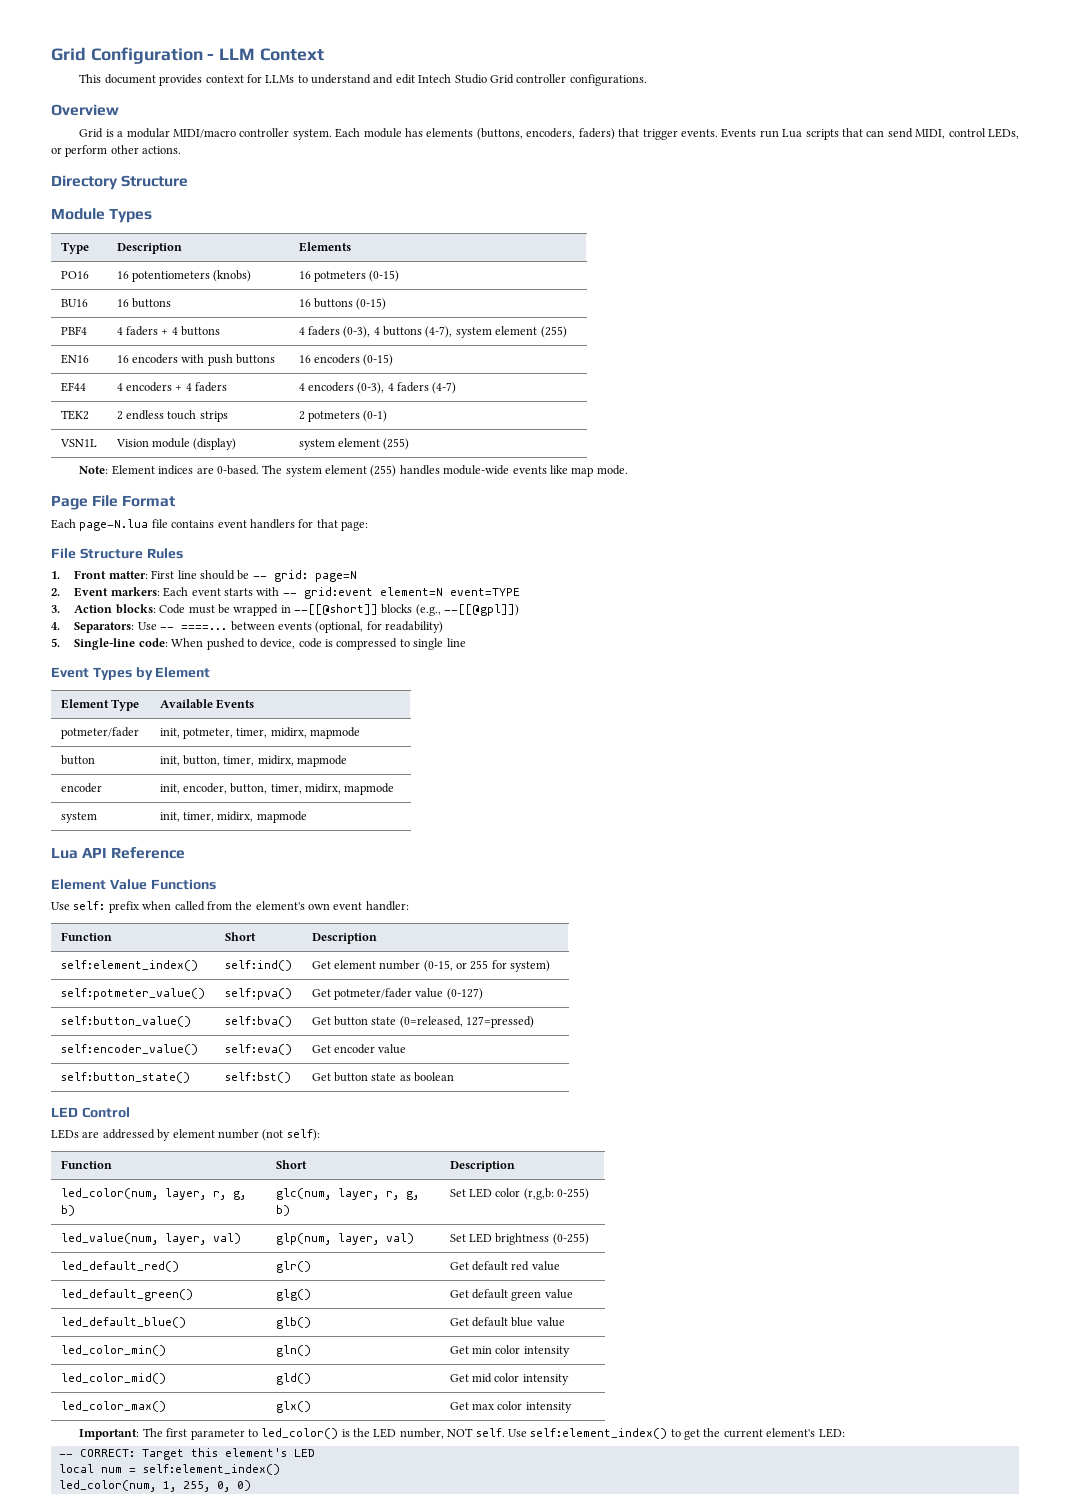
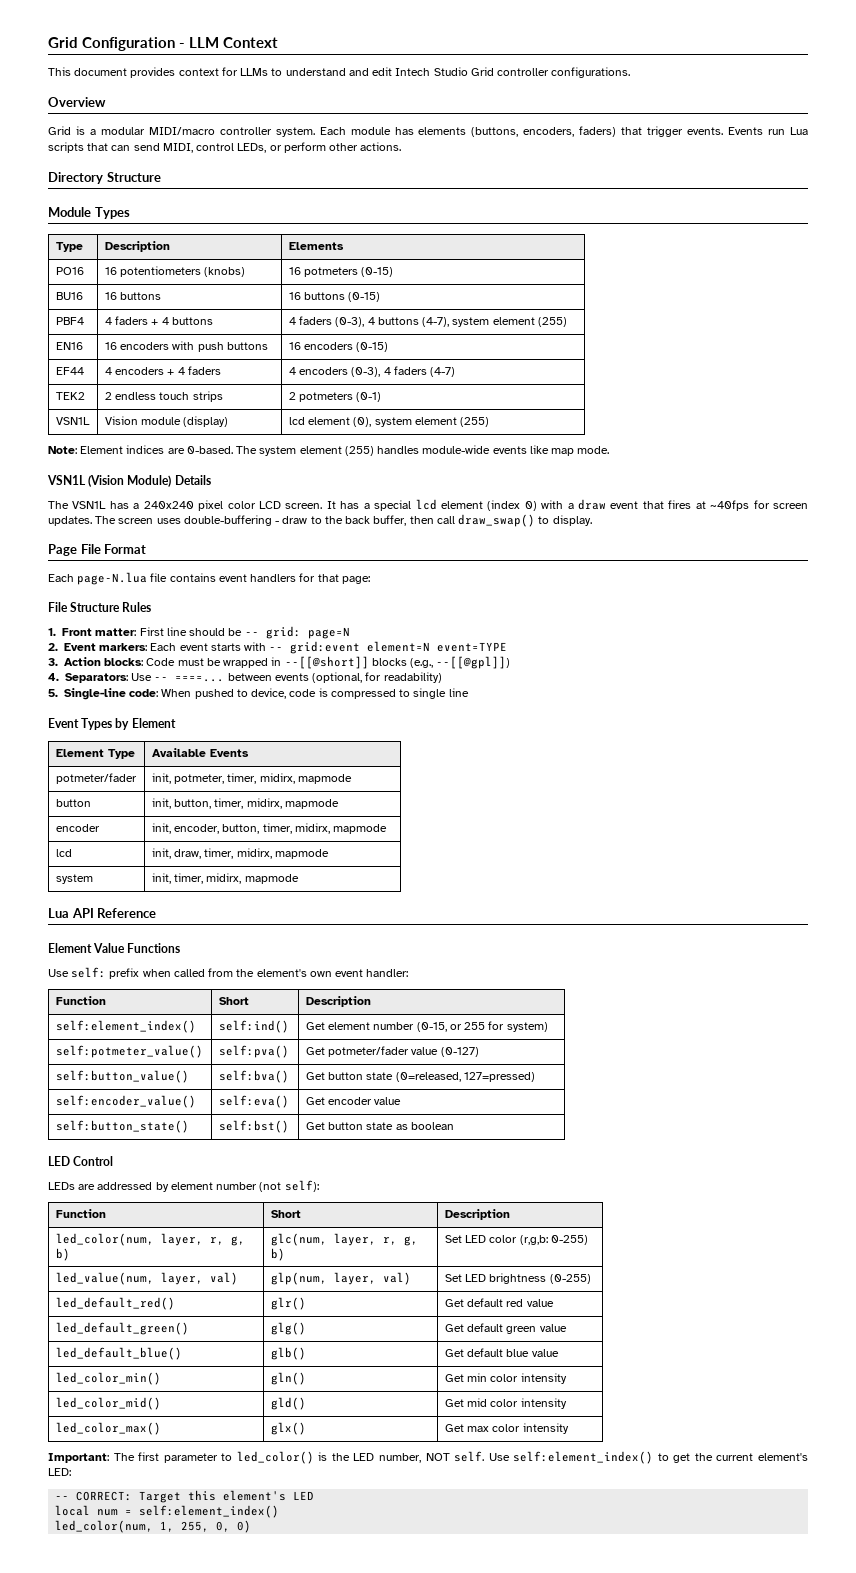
(237, 444) none -> [288,417,372,427] lcd element (0),
(628, 470) none -> [47,475,211,487] [48,499,808,511] [48,514,592,527] // VSN1L (Vision Module) Details // The VSN1L has a 240x240 pixel color LCD screen. It has a special lcd element (index 0) with a draw event that fires at ~40fps for screen updates. The screen uses double-buffering - draw to the back buffer, then call draw_swap() to display.
(395, 789) none -> [55,849,72,857] [151,848,329,859] // lcd | init, draw, timer, midirx, mapmode

